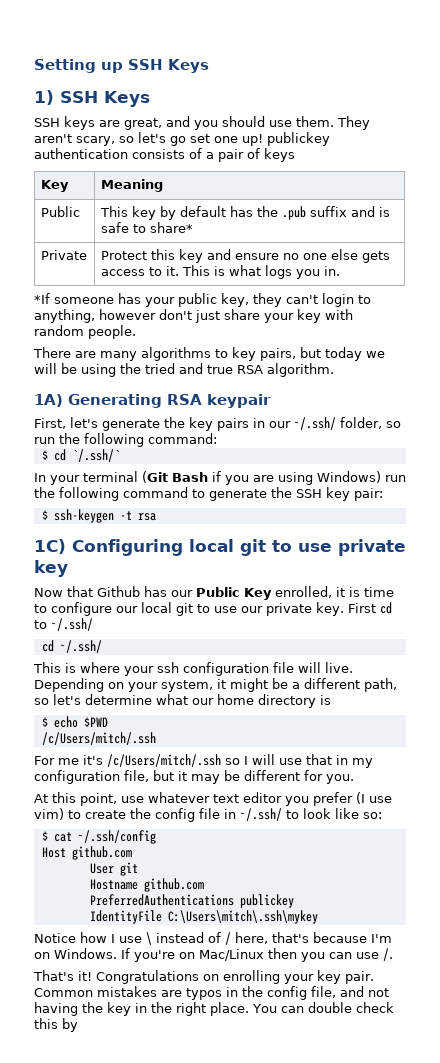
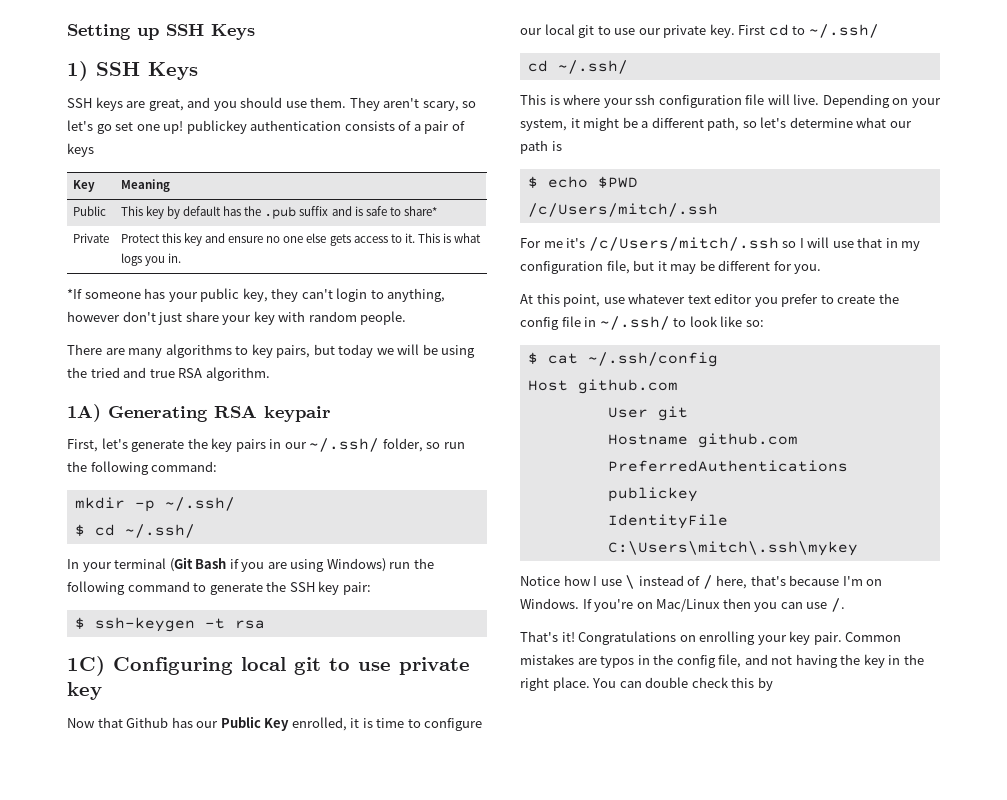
(217, 438) none -> [74,497,235,512] // mkdir -p ~/.ssh/
[71,449,120,462] `/.ssh/` -> [124,524,195,538] ~/.ssh/
[217,694,316,708] home directory -> [520,140,548,154] path
[356,792,392,804] [34,808,64,820] (I use vim) -> (819, 300) none

